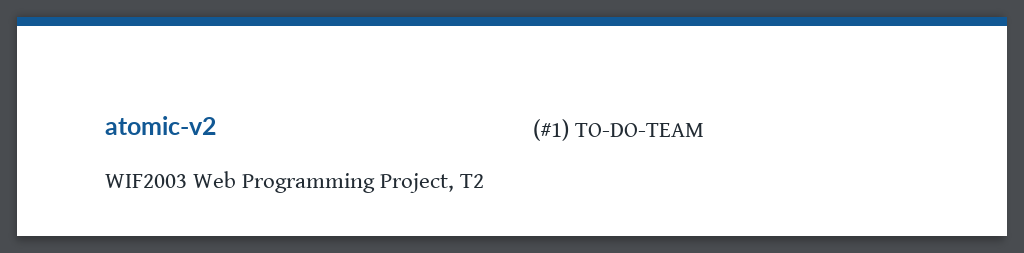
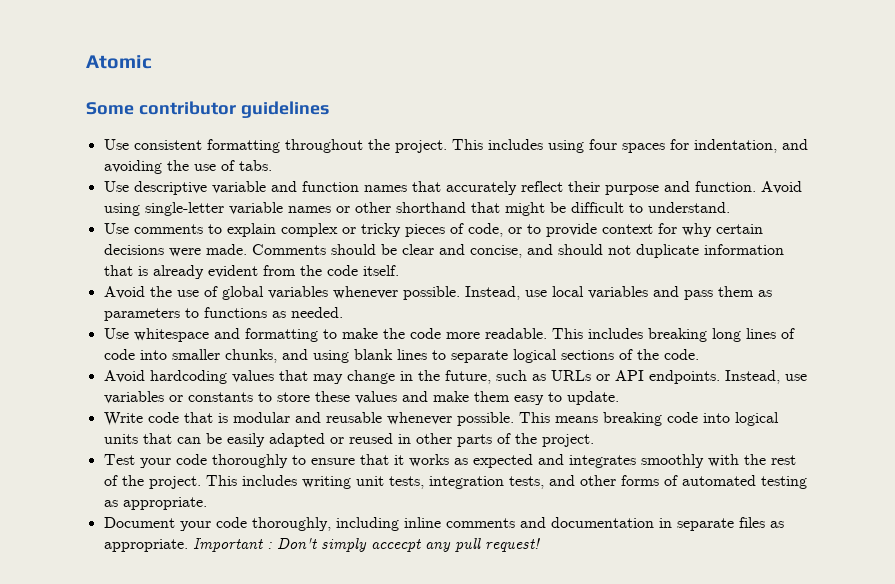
[105,116,217,135] [105,171,485,193] [533,119,705,141] atomic-v2 // WIF2003 Web Programming Project, T2 (#1) TO-DO-TEAM -> [86,55,152,69] [86,101,329,118] [103,139,808,153] [103,160,272,174] [103,181,802,195] [103,202,730,216] [103,223,763,237] [103,244,784,258] [103,265,399,279] [103,286,772,300] [103,307,343,321] [103,328,795,342] [103,349,699,363] [103,370,807,384] [103,391,619,405] [103,412,779,426] [103,433,594,447] [103,454,796,468] [103,475,807,489] [103,497,207,510] [103,517,784,531] [103,538,540,552] Atomic // Some contributor guidelines // Use consistent formatting throughout the project. This includes using four spaces for indentation, and avoiding the use of tabs. // Use descriptive variable and function names that accurately reflect their purpose and function. Avoid using single-letter variable names or other shorthand that might be difficult to understand. // Use comments to explain complex or tricky pieces of code, or to provide context for why certain decisions were made. Comments should be clear and concise, and should not duplicate information that is already evident from the code itself. // Avoid the use of global variables whenever possible. Instead, use local variables and pass them as parameters to functions as needed. // Use whitespace and formatting to make the code more readable. This includes breaking long lines of code into smaller chunks, and using blank lines to separate logical sections of the code. // Avoid hardcoding values that may change in the future, such as URLs or API endpoints. Instead, use variables or constants to store these values and make them easy to update. // Write code that is modular and reusable whenever possible. This means breaking code into logical units that can be easily adapted or reused in other parts of the project. // Test your code thoroughly to ensure that it works as expected and integrates smoothly with the rest of the project. This includes writing unit tests, integration tests, and other forms of automated testing as appropriate. // Document your code thoroughly, including inline comments and documentation in separate files as appropriate. Important : Don't simply accecpt any pull request!

